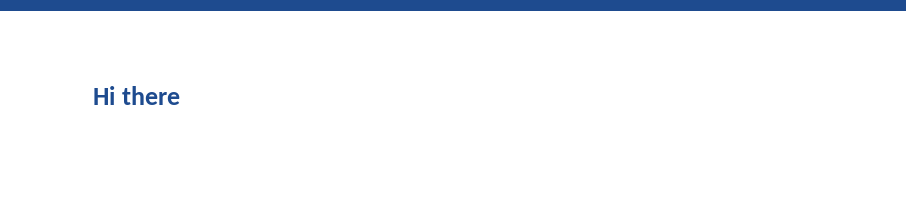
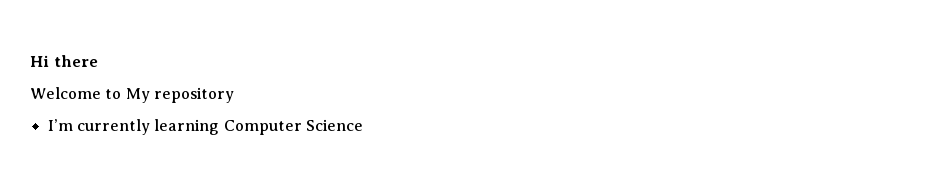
(181, 95) none -> [30,87,234,103] [47,119,363,135] // Welcome to My repository // I’m currently learning Computer Science

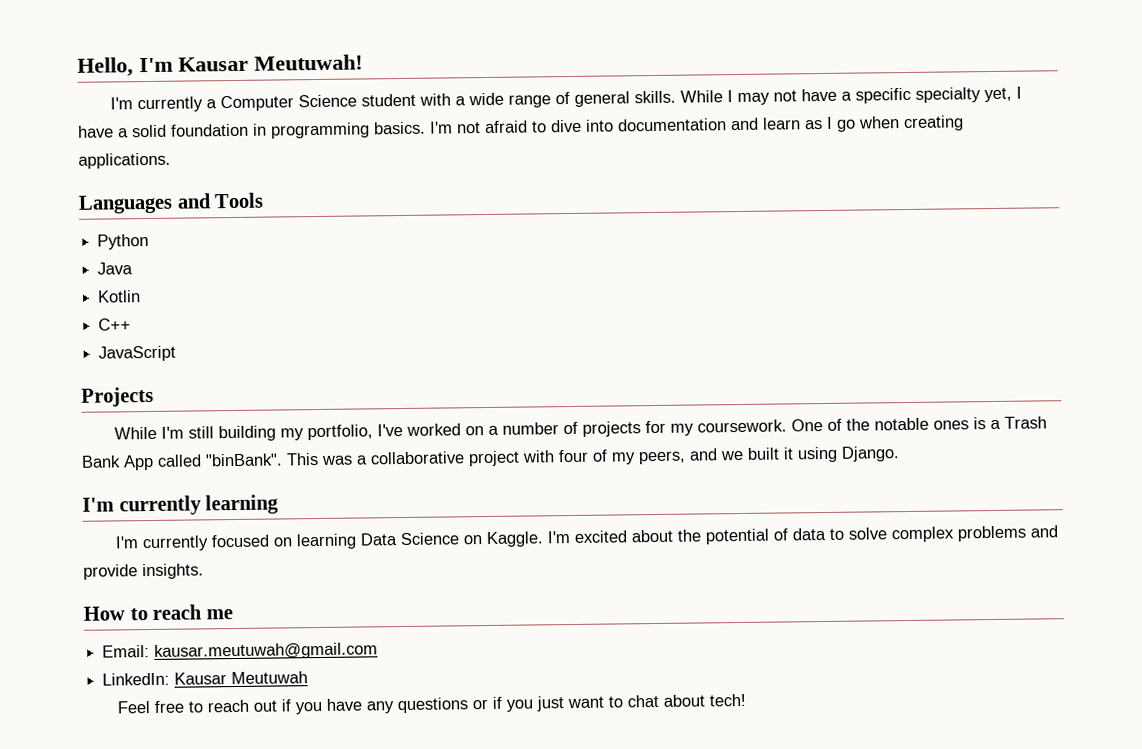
[30,55,98,67] [30,87,234,103] [47,119,363,135] Hi there // Welcome to My repository // I’m currently learning Computer Science -> [77,54,363,77] [109,86,1022,113] [78,115,964,139] [78,152,171,169] [78,192,264,214] [97,233,150,250] [97,262,134,275] [97,290,142,303] [98,318,132,331] [98,345,177,362] [81,386,154,407] [113,416,1047,442] [81,446,900,471] [82,494,280,516] [114,525,1058,552] [83,563,204,580] [83,604,233,621] [102,642,379,660] [102,671,309,686] [116,693,746,715] Hello, I'm Kausar Meutuwah! // I'm currently a Computer Science student with a wide range of general skills. While I may not have a specific specialty yet, I have a solid foundation in programming basics. I'm not afraid to dive into documentation and learn as I go when creating applications. // Languages and Tools // Python // Java // Kotlin // C++ // JavaScript // Projects // While I'm still building my portfolio, I've worked on a number of projects for my coursework. One of the notable ones is a Trash Bank App called "binBank". This was a collaborative project with four of my peers, and we built it using Django. // I'm currently learning // I'm currently focused on learning Data Science on Kaggle. I'm excited about the potential of data to solve complex problems and provide insights. // How to reach me // Email: kausar.meutuwah@gmail.com // LinkedIn: Kausar Meutuwah // Feel free to reach out if you have any questions or if you just want to chat about tech!

